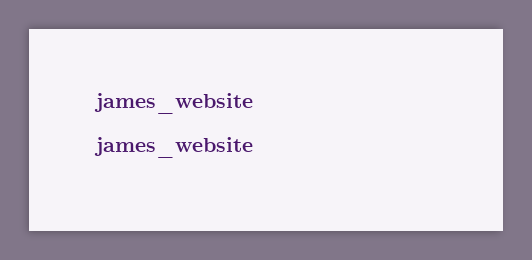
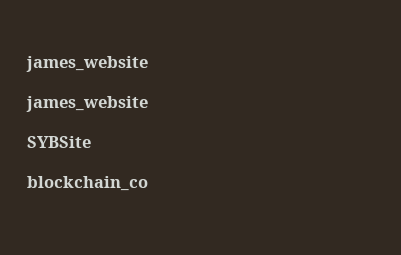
(253, 147) none -> [27,136,91,148] [27,176,148,191] // SYBSite // blockchain_co

